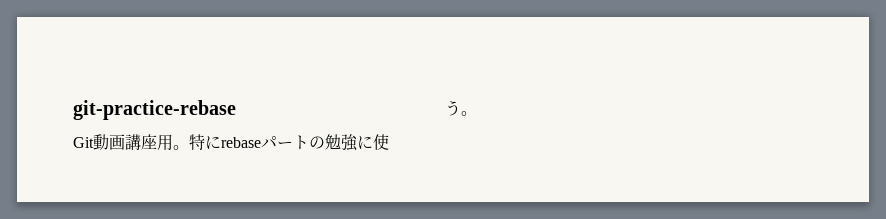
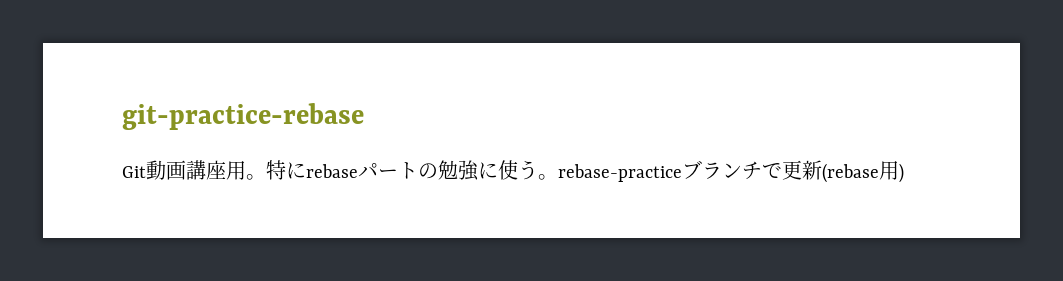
(477, 113) none -> [558,160,904,183] rebase-practiceブランチで更新(rebase用)

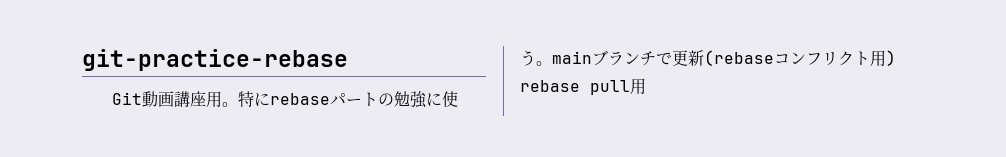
[558,164,682,182] rebase-practice -> [552,51,592,64] main
[879,161,904,183] 用) -> [774,50,896,67] [520,78,646,95] コンフリクト用) rebase pull用

